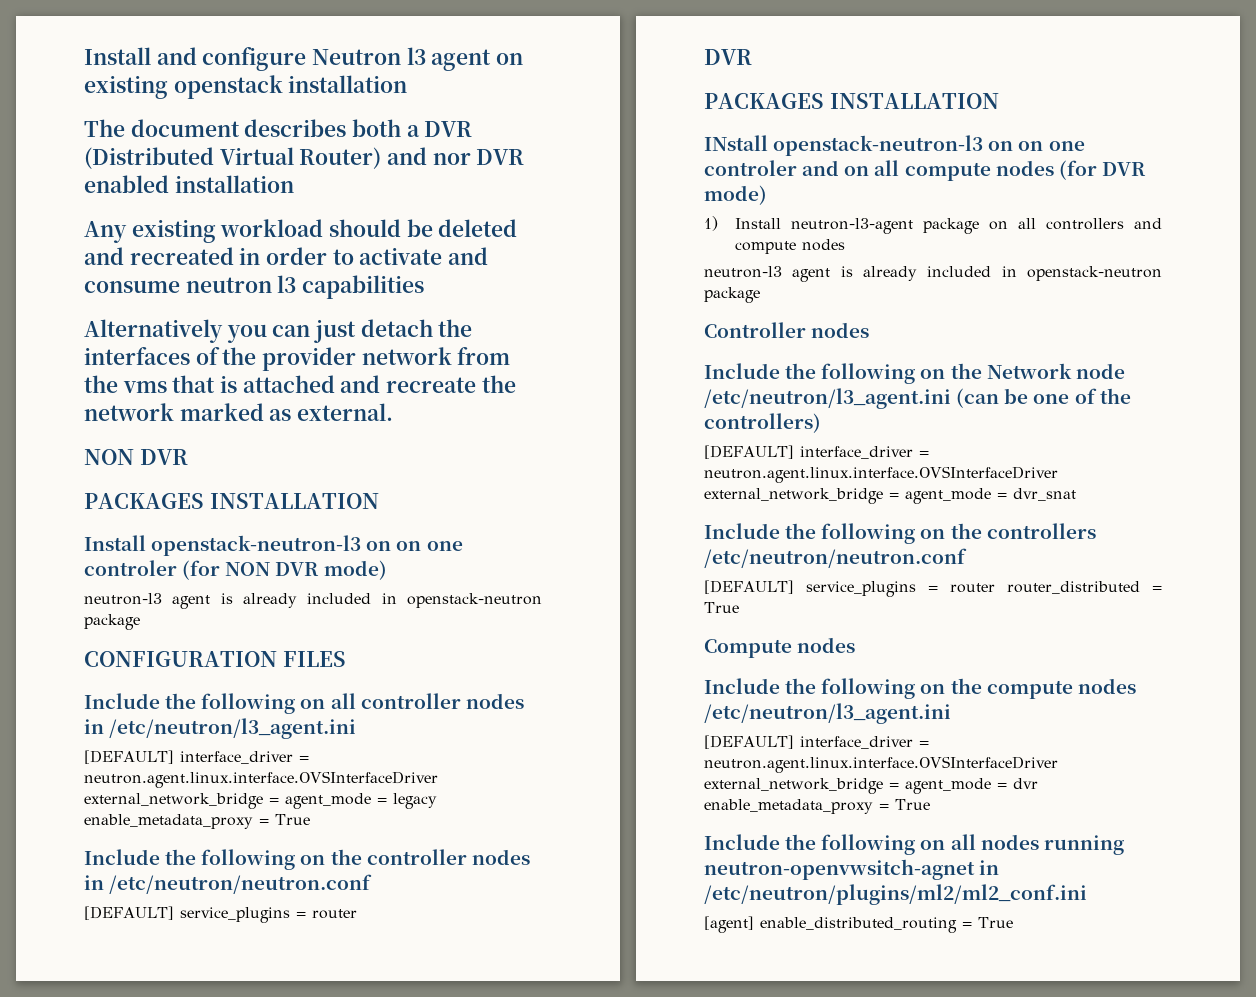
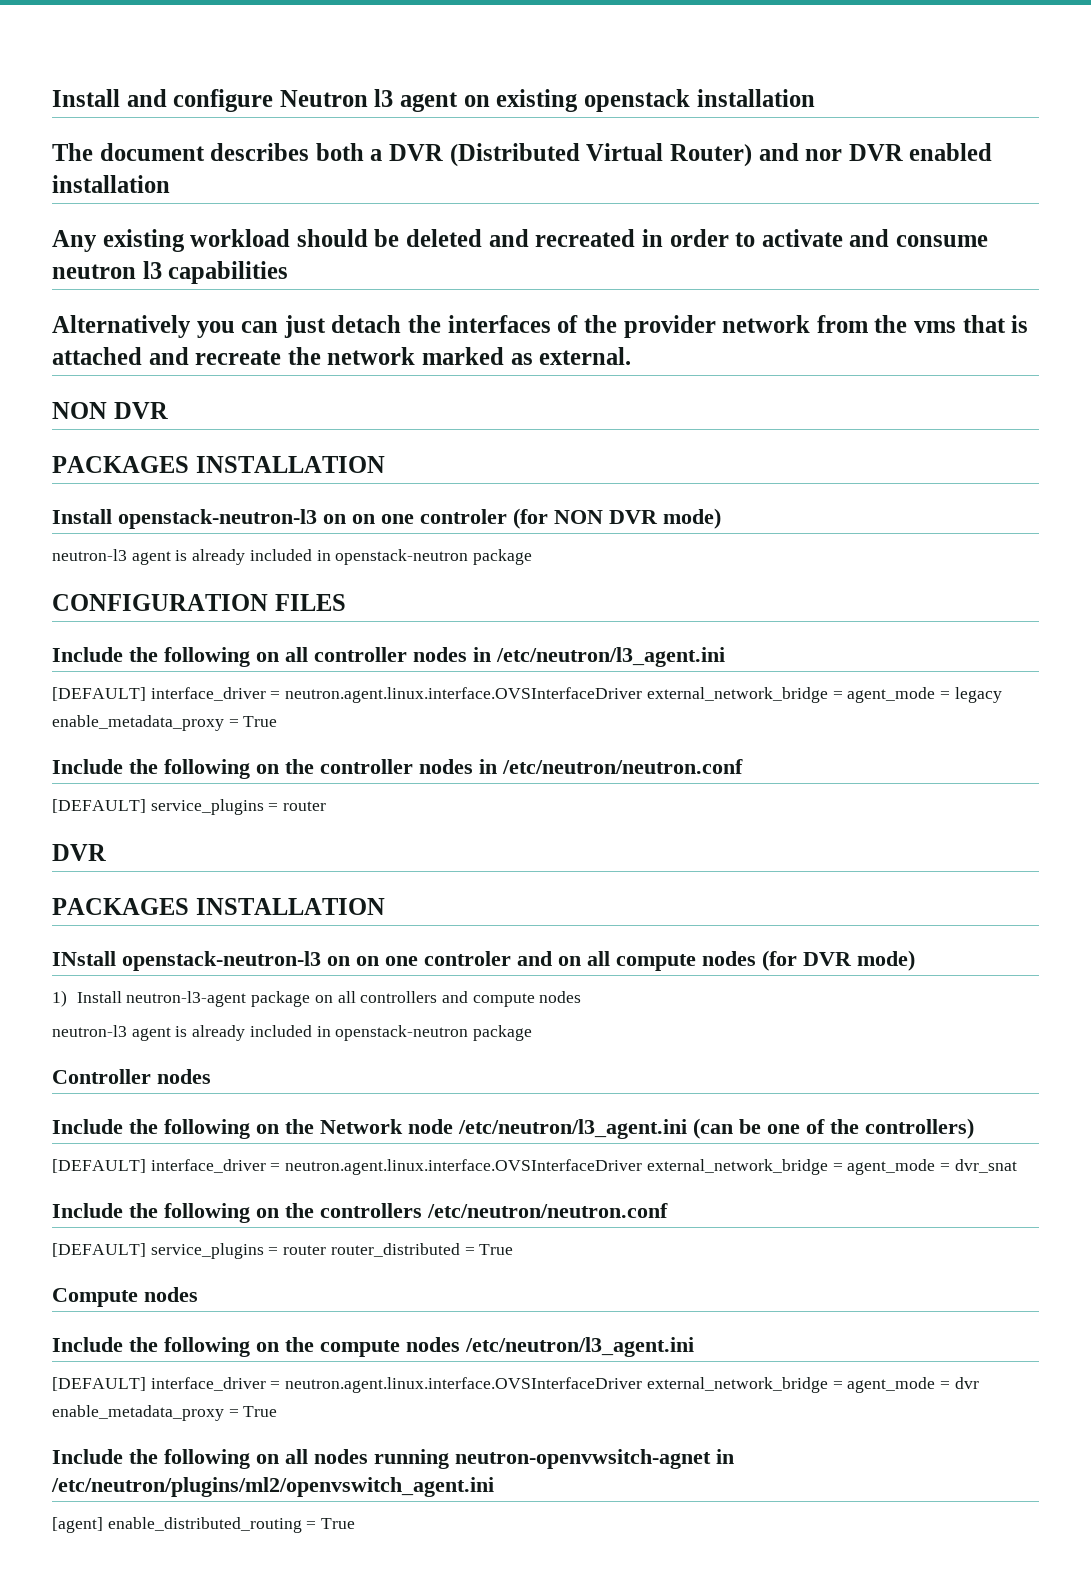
[704,884,1087,905] /etc/neutron/plugins/ml2/ml2_conf.ini -> [51,1477,494,1497] /etc/neutron/plugins/ml2/openvswitch_agent.ini

